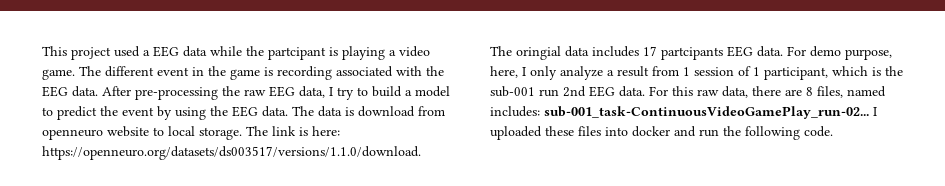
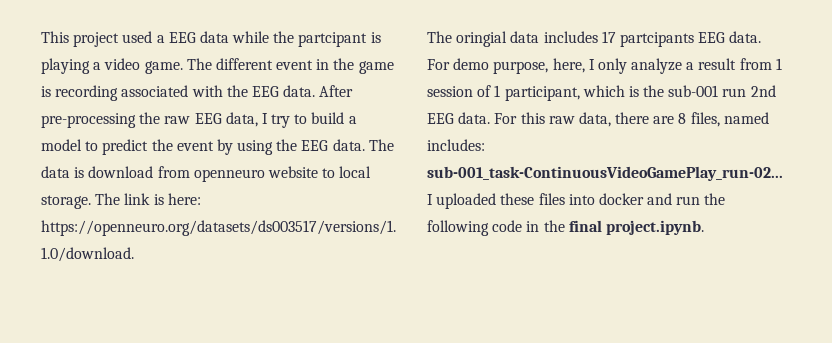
[804,126,833,137] code. -> [492,220,704,235] code in the final project.ipynb.

